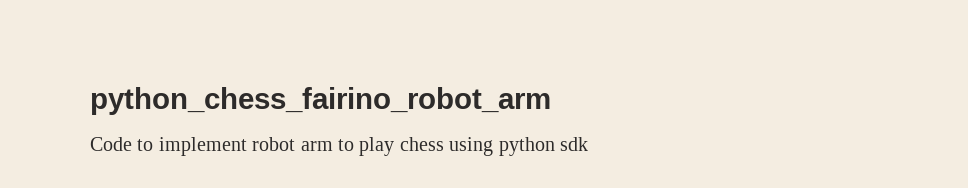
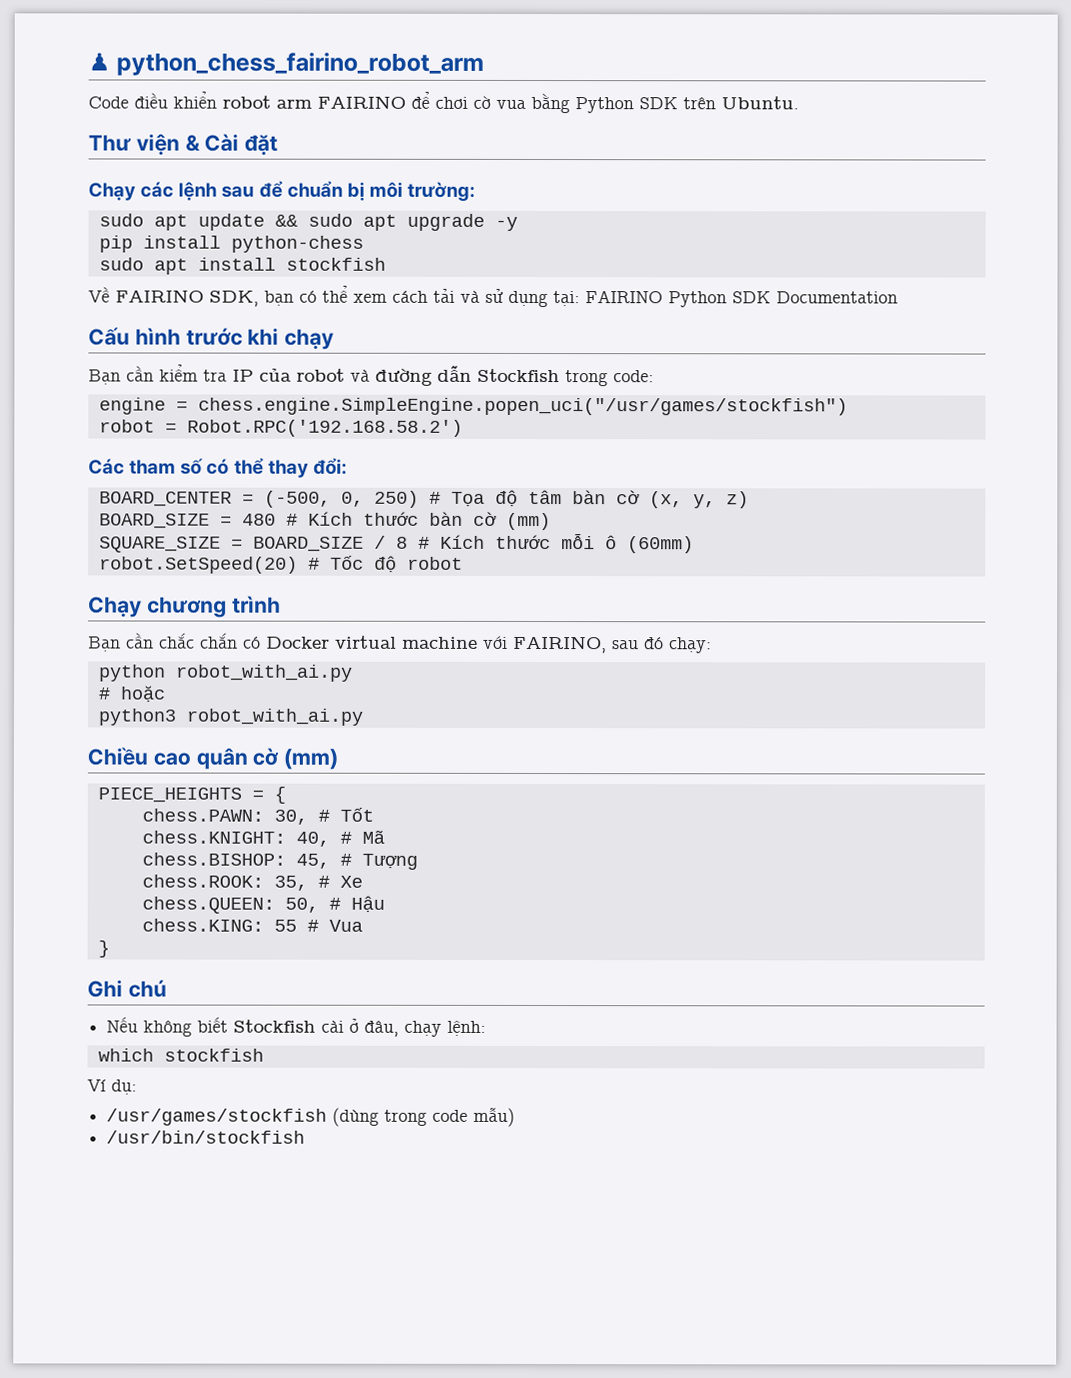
(90, 101) none -> [88,52,111,72] ♟
[137,137,588,156] to implement robot arm to play chess using python sdk -> [134,91,799,114] [88,133,279,156] [88,180,476,201] [98,213,518,231] [98,235,364,253] [98,257,386,275] [88,285,898,308] [88,327,335,350] [88,364,654,387] [98,397,848,416] [98,419,463,437] [88,457,347,478] [98,489,749,509] [98,511,551,531] [98,533,694,554] [98,555,463,574] [88,595,281,618] [88,632,712,654] [98,664,353,682] [97,685,166,703] [97,708,363,726] [87,747,339,770] [97,786,286,804] [141,807,374,825] [141,829,385,847] [141,852,418,870] [141,874,363,891] [141,895,385,914] [141,918,363,932] [97,940,110,958] [87,979,167,998] [106,1016,487,1037] [97,1048,264,1062] [87,1079,137,1095] [106,1106,516,1127] [106,1130,306,1144] điều khiển robot arm FAIRINO để chơi cờ vua bằng Python SDK trên Ubuntu. // Thư viện & Cài đặt // Chạy các lệnh sau để chuẩn bị môi trường: // sudo apt update && sudo apt upgrade -y // pip install python-chess // sudo apt install stockfish // Về FAIRINO SDK, bạn có thể xem cách tải và sử dụng tại: FAIRINO Python SDK Documentation // Cấu hình trước khi chạy // Bạn cần kiểm tra IP của robot và đường dẫn Stockfish trong code: // engine = chess.engine.SimpleEngine.popen_uci("/usr/games/stockfish") // robot = Robot.RPC('192.168.58.2') // Các tham số có thể thay đổi: // BOARD_CENTER = (-500, 0, 250) # Tọa độ tâm bàn cờ (x, y, z) // BOARD_SIZE = 480 # Kích thước bàn cờ (mm) // SQUARE_SIZE = BOARD_SIZE / 8 # Kích thước mỗi ô (60mm) // robot.SetSpeed(20) # Tốc độ robot // Chạy chương trình // Bạn cần chắc chắn có Docker virtual machine với FAIRINO, sau đó chạy: // python robot_with_ai.py // # hoặc // python3 robot_with_ai.py // Chiều cao quân cờ (mm) // PIECE_HEIGHTS = { // chess.PAWN: 30, # Tốt // chess.KNIGHT: 40, # Mã // chess.BISHOP: 45, # Tượng // chess.ROOK: 35, # Xe // chess.QUEEN: 50, # Hậu // chess.KING: 55 # Vua // } // Ghi chú // Nếu không biết Stockfish cài ở đâu, chạy lệnh: // which stockfish // Ví dụ: // /usr/games/stockfish (dùng trong code mẫu) // /usr/bin/stockfish

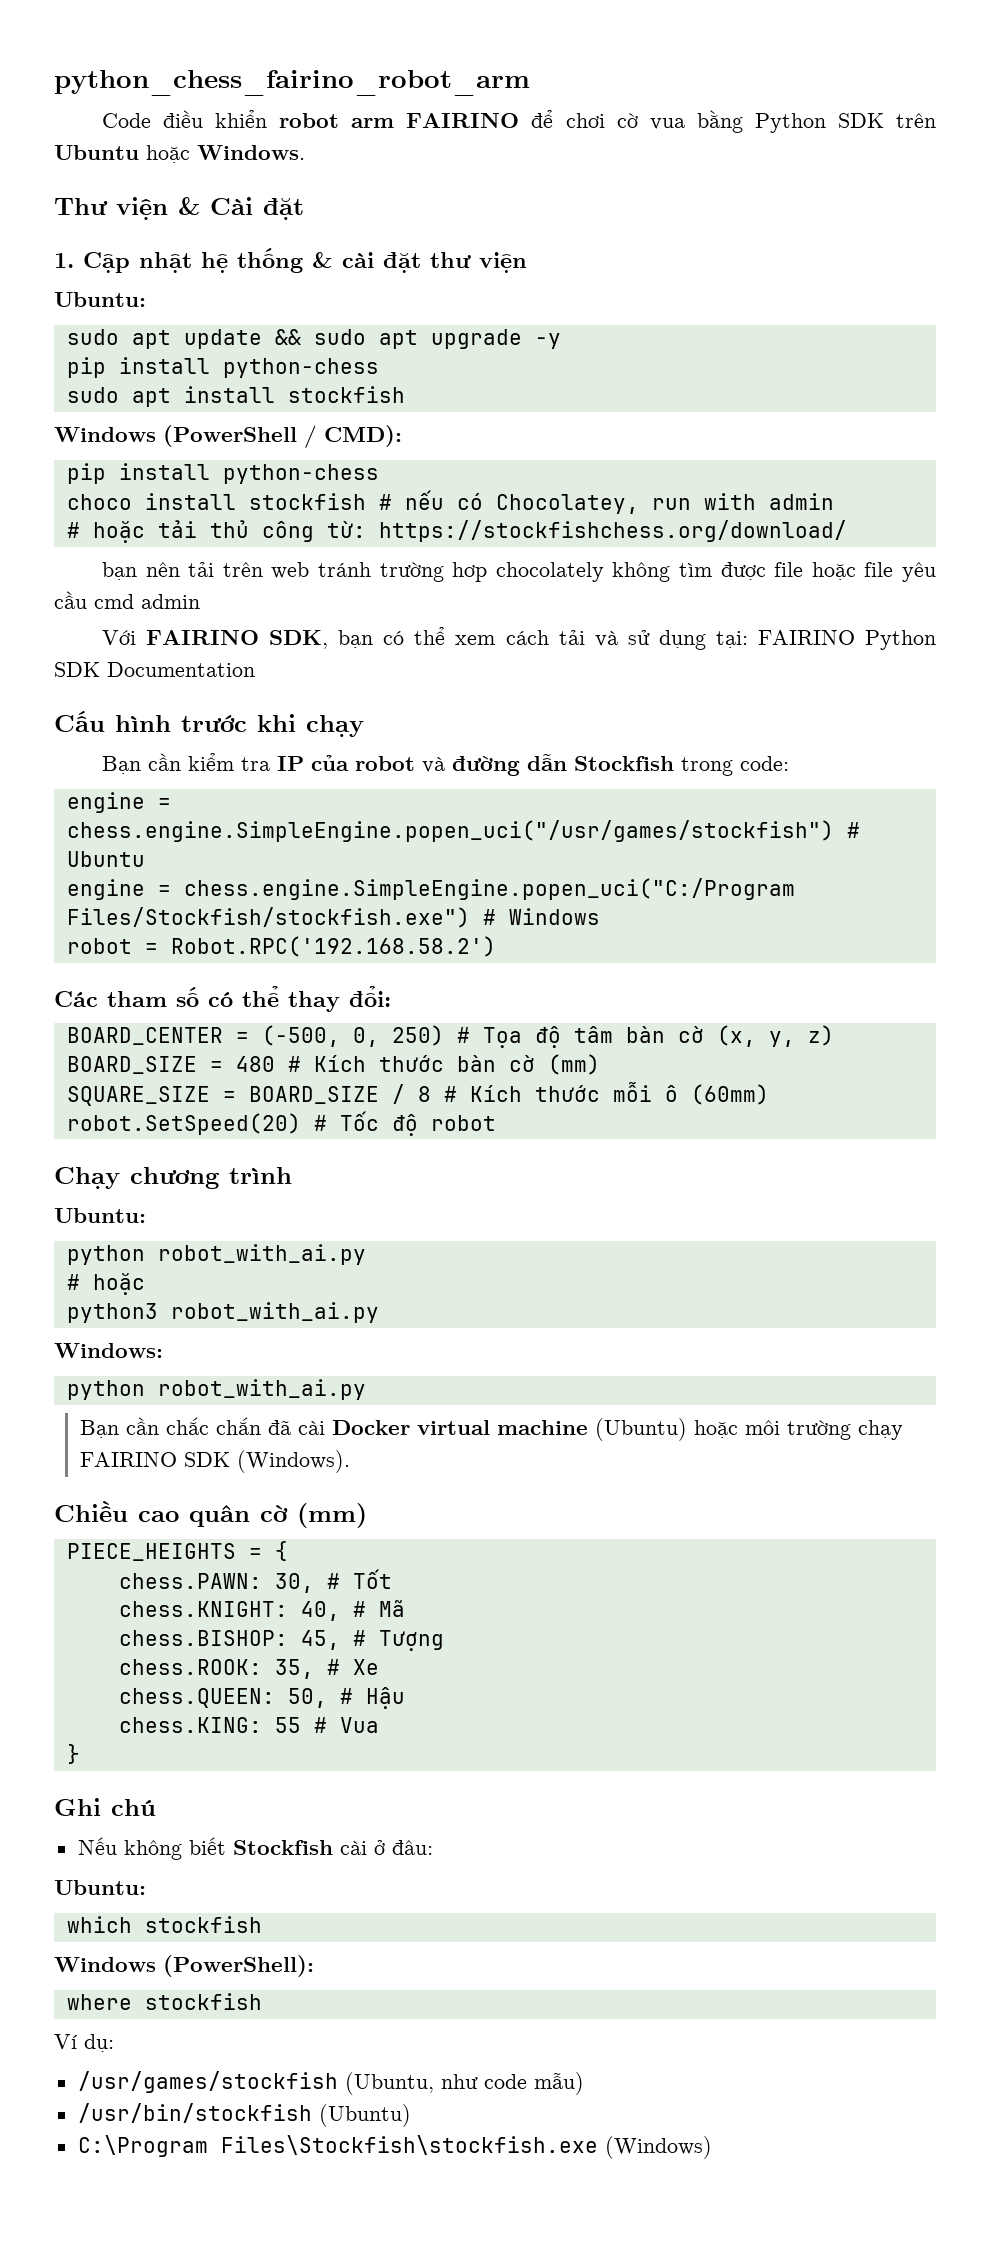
[88,52,111,72] ♟ -> (54, 83) none
[721,96,799,110] Ubuntu. -> [54,145,305,163] Ubuntu hoặc Windows.
[88,180,476,201] Chạy các lệnh sau để chuẩn bị môi trường: -> [54,248,527,273] [54,292,146,307] 1. Cập nhật hệ thống & cài đặt thư viện // Ubuntu:
[88,286,110,303] Về -> [54,425,402,448] [66,463,379,484] [66,490,834,514] [66,520,847,543] [102,562,937,582] [54,591,200,609] [102,630,137,645] Windows (PowerShell / CMD): // pip install python-chess // choco install stockfish # nếu có Chocolatey, run with admin // # hoặc tải thủ công từ: https://stockfishchess.org/download/ // bạn nên tải trên web tránh trường hơp chocolately không tìm được file hoặc file yêu cầu cmd admin // Với
(848, 406) none -> [846,822,860,838] [66,851,145,867] [66,878,795,900] [66,907,600,928] # Ubuntu // engine = chess.engine.SimpleEngine.popen_uci("C:/Program Files/Stockfish/stockfish.exe") # Windows
[88,632,712,654] Bạn cần chắc chắn có Docker virtual machine với FAIRINO, sau đó chạy: -> [54,1208,146,1223] Ubuntu:
(363, 717) none -> [54,1343,163,1358] [66,1379,366,1400] [79,1417,903,1441] [79,1450,350,1473] // Windows: // python robot_with_ai.py // Bạn cần chắc chắn đã cài Docker virtual machine (Ubuntu) hoặc môi trường chạy FAIRINO SDK (Windows).
[364,1019,487,1037] đâu, chạy lệnh: -> [391,1840,433,1855] [54,1880,146,1895] đâu: // Ubuntu:
(264, 1055) none -> [54,1955,314,1977] [66,1993,262,2010] // Windows (PowerShell): // where stockfish
[332,1107,428,1127] (dùng trong -> [344,2072,478,2095] (Ubuntu, như
(306, 1137) none -> [318,2104,411,2127] [77,2135,712,2159] (Ubuntu) // C:\Program Files\Stockfish\stockfish.exe (Windows)

